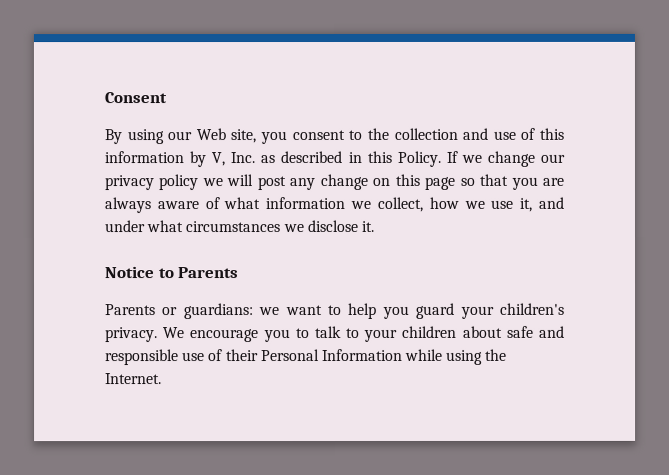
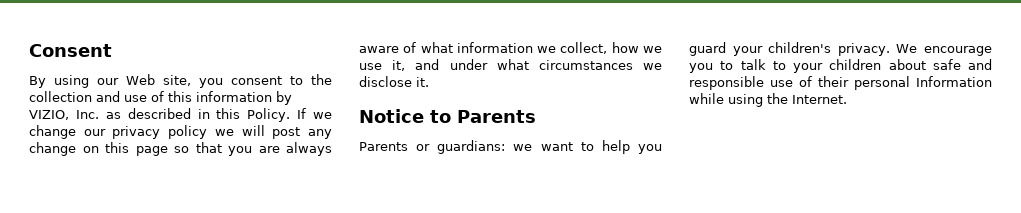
[211,152,226,167] V, -> [29,110,69,120] VIZIO,
[260,349,320,362] Personal -> [854,76,910,90] personal

